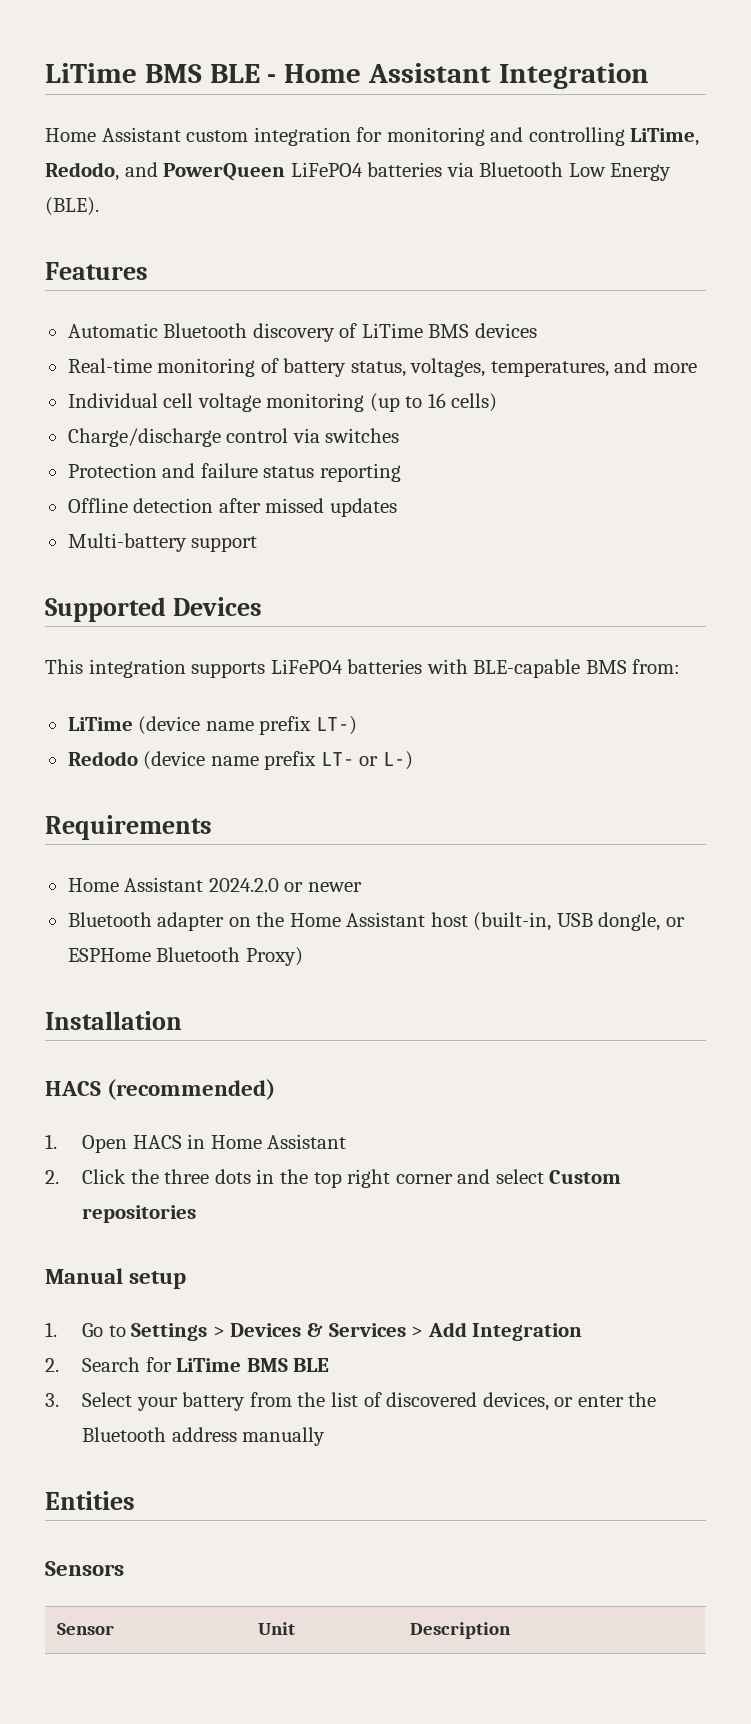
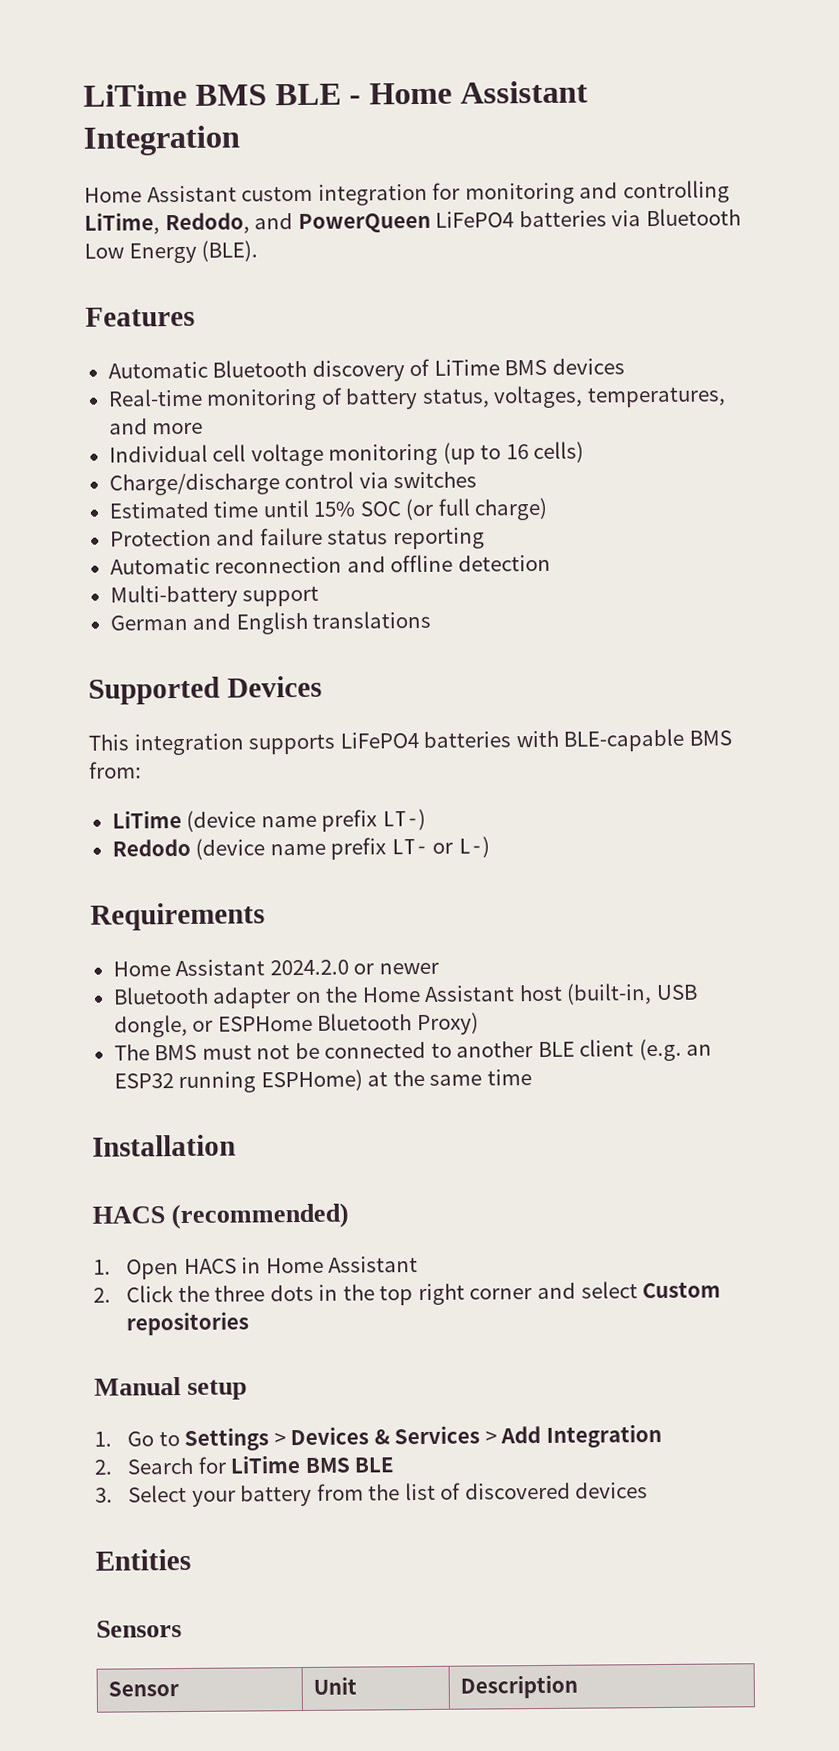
(400, 435) none -> [108,497,549,521] // Estimated time until 15% SOC (or full charge)
[67,498,397,517] [67,533,258,552] Offline detection after missed updates // Multi-battery support -> [109,554,551,575] [109,584,320,608] [109,610,432,635] Automatic reconnection and offline detection // Multi-battery support // German and English translations
(303, 956) none -> [113,1038,713,1062] [113,1069,532,1094] // The BMS must not be connected to another BLE client (e.g. an ESP32 running ESPHome) at the same time
[482,1392,657,1411] [82,1427,326,1446] devices, or enter the Bluetooth address manually -> [575,1482,649,1499] devices

